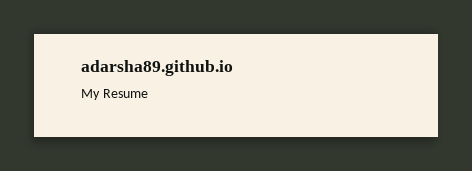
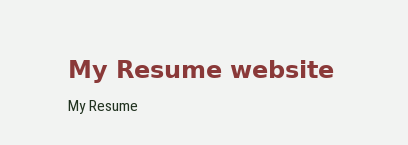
[81,60,233,76] adarsha89.github.io -> [68,60,334,83] My Resume website

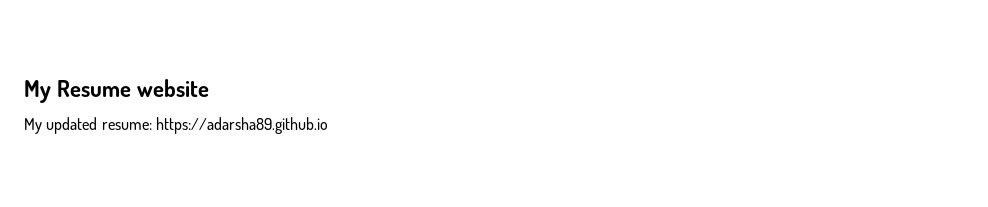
[89,100,139,111] Resume -> [46,117,328,134] updated resume: https://adarsha89.github.io

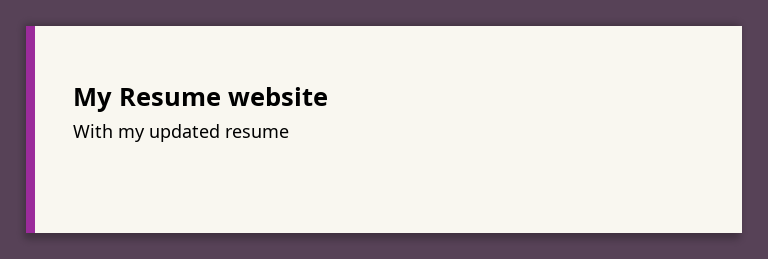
[24,117,328,134] My updated resume: https://adarsha89.github.io -> [73,124,289,142] With my updated resume

